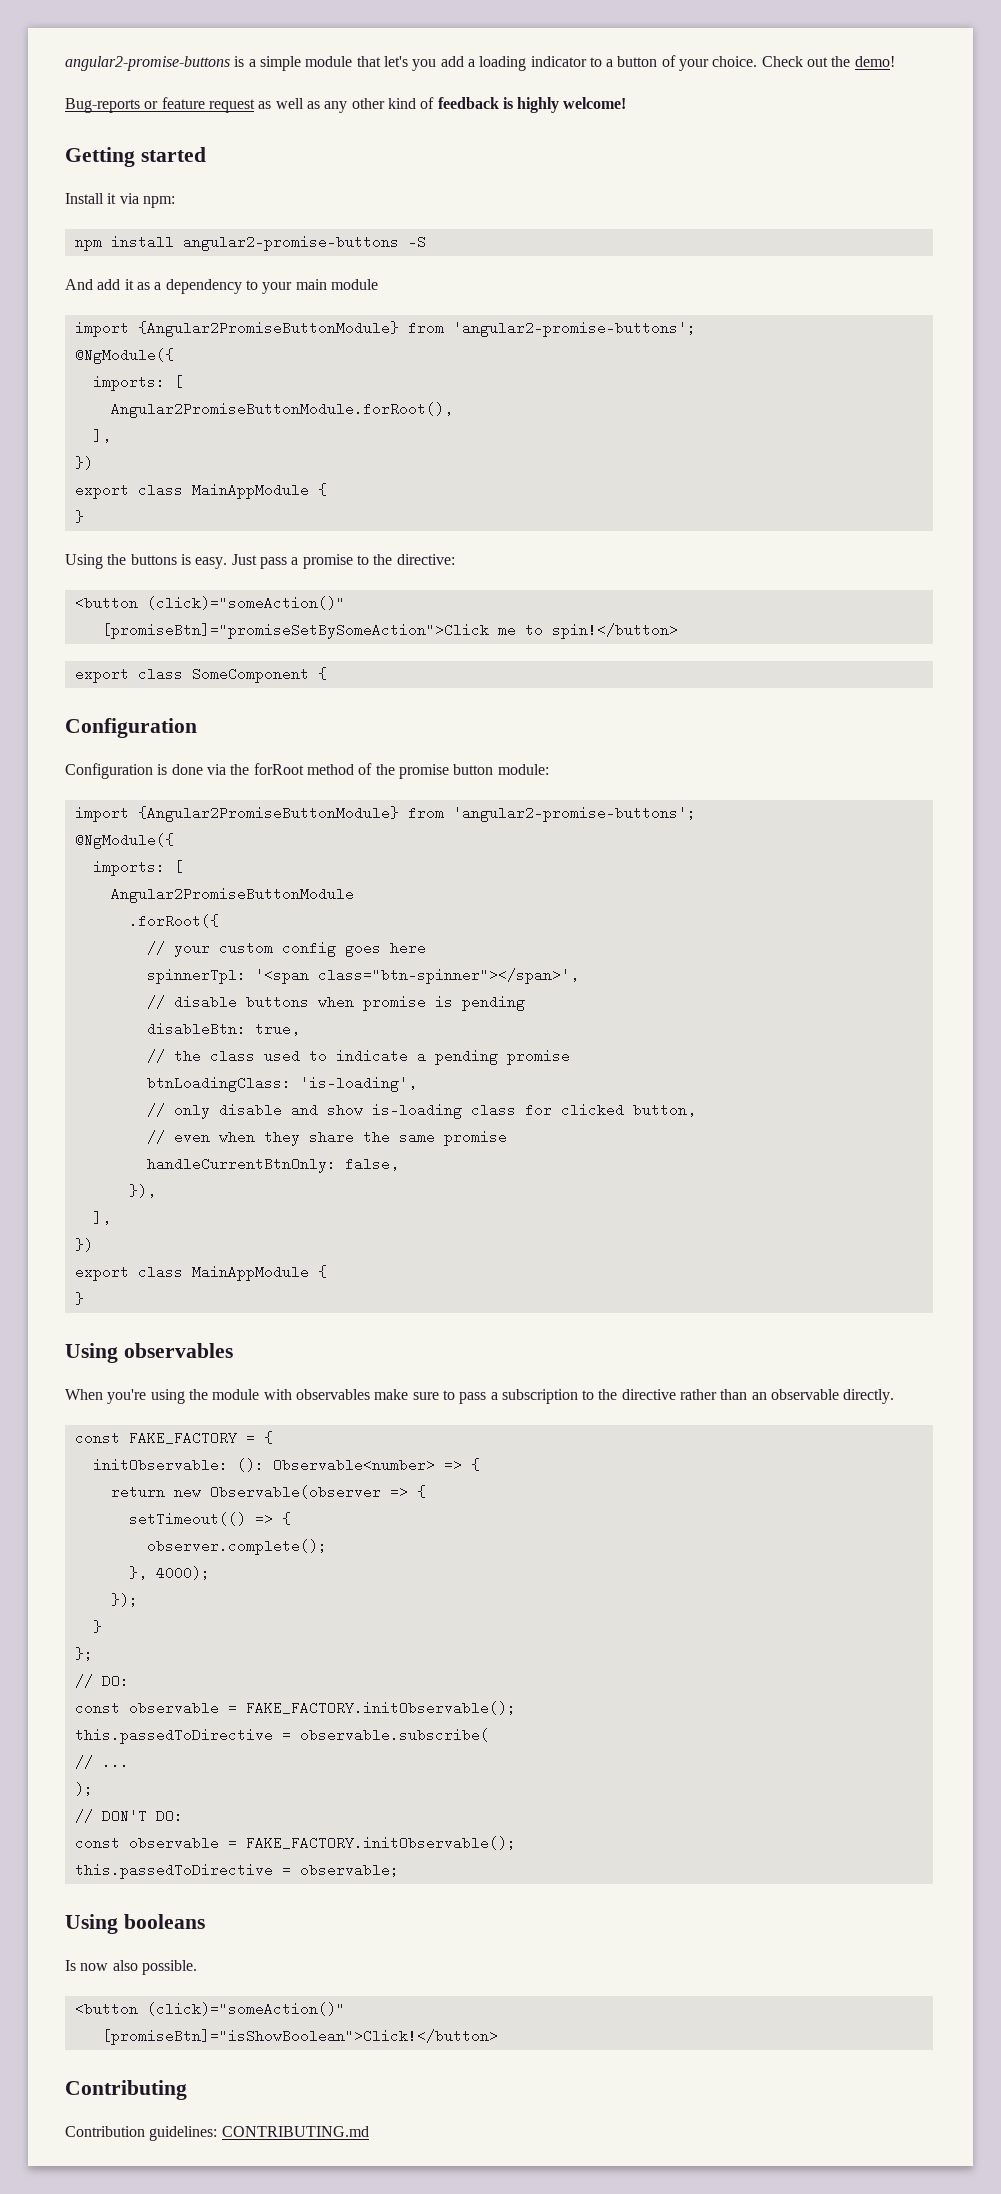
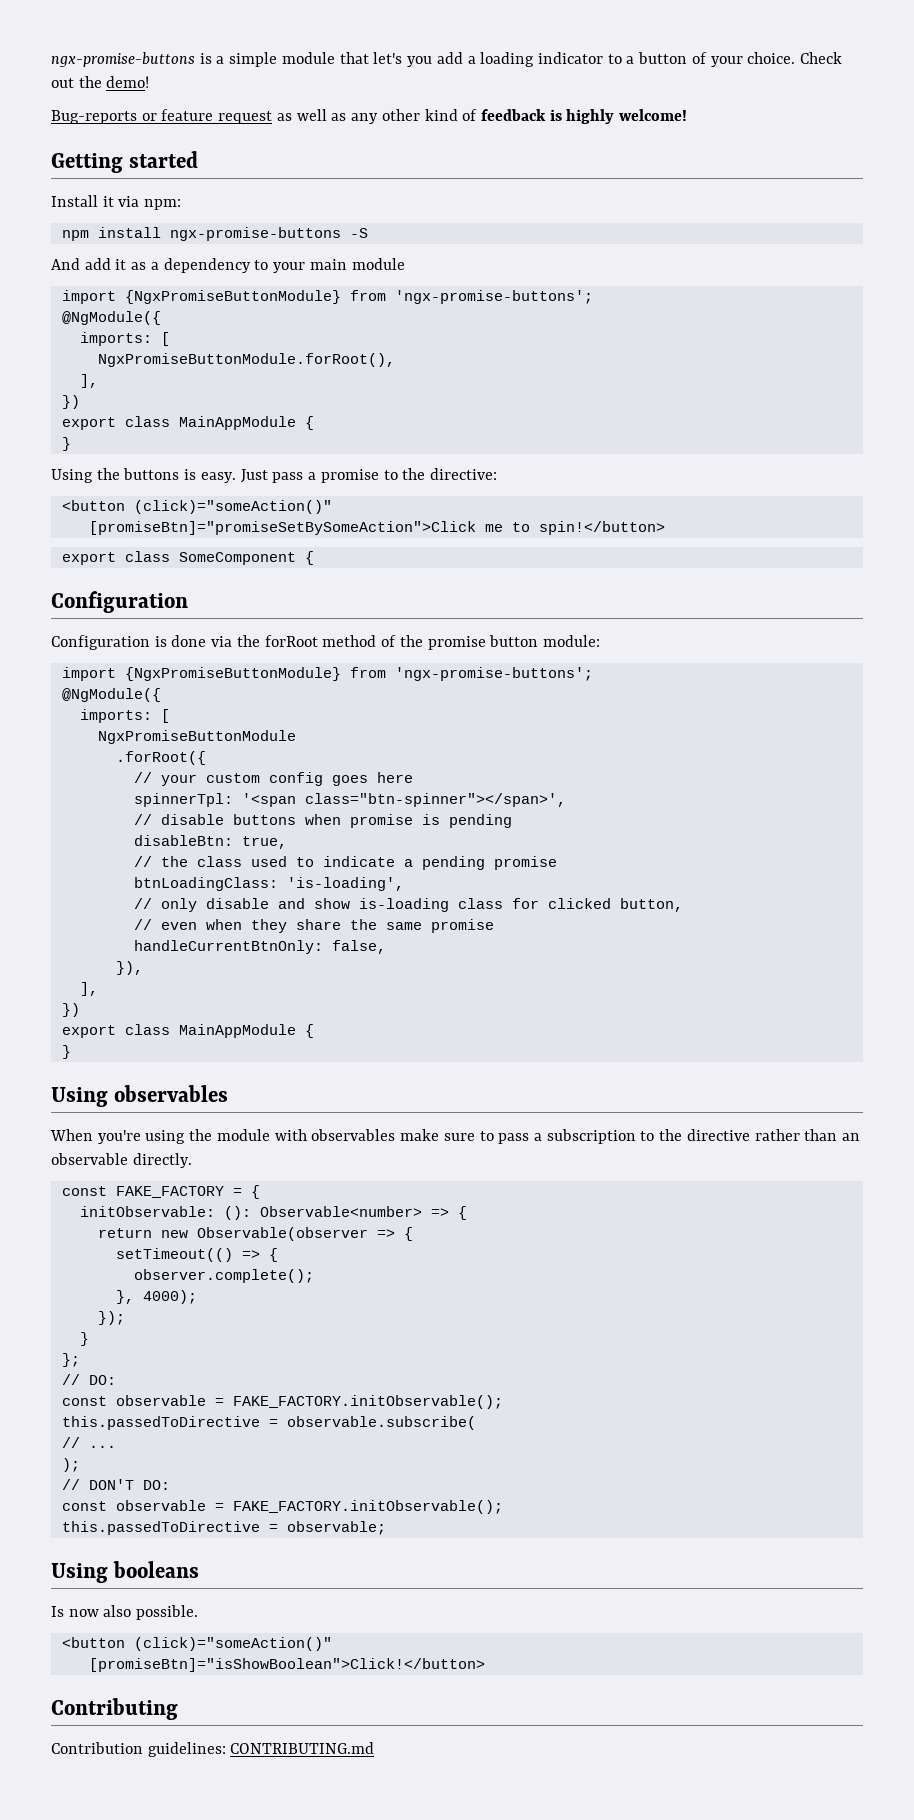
[65,56,230,71] angular2-promise-buttons -> [51,52,195,67] ngx-promise-buttons
[182,235,399,251] angular2-promise-buttons -> [169,227,341,241] ngx-promise-buttons
[137,321,696,337] [74,348,174,364] [92,375,183,391] [110,402,453,418] {Angular2PromiseButtonModule} from 'angular2-promise-buttons'; // @NgModule({ // imports: [ // Angular2PromiseButtonModule.forRoot(), -> [124,290,593,304] [61,311,161,325] [79,332,170,346] [97,353,395,367] {NgxPromiseButtonModule} from 'ngx-promise-buttons'; // @NgModule({ // imports: [ // NgxPromiseButtonModule.forRoot(),
[137,806,696,822] [74,833,174,849] [92,860,183,876] [110,887,354,903] {Angular2PromiseButtonModule} from 'angular2-promise-buttons'; // @NgModule({ // imports: [ // Angular2PromiseButtonModule -> [124,667,593,681] [61,688,161,702] [79,709,170,723] [97,730,296,744] {NgxPromiseButtonModule} from 'ngx-promise-buttons'; // @NgModule({ // imports: [ // NgxPromiseButtonModule

